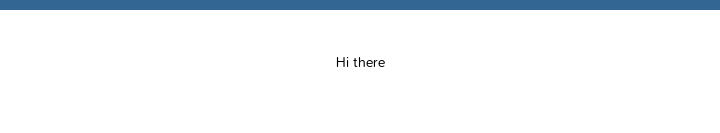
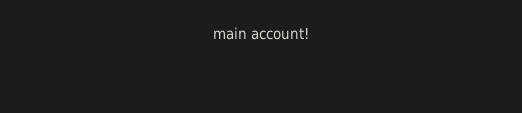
[335,57,385,67] Hi there -> [212,27,310,40] main account!

